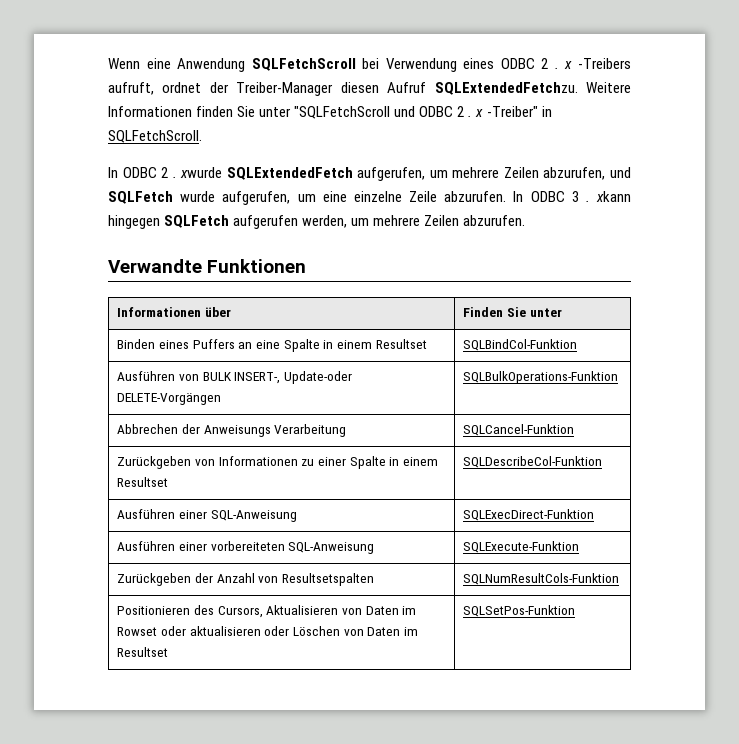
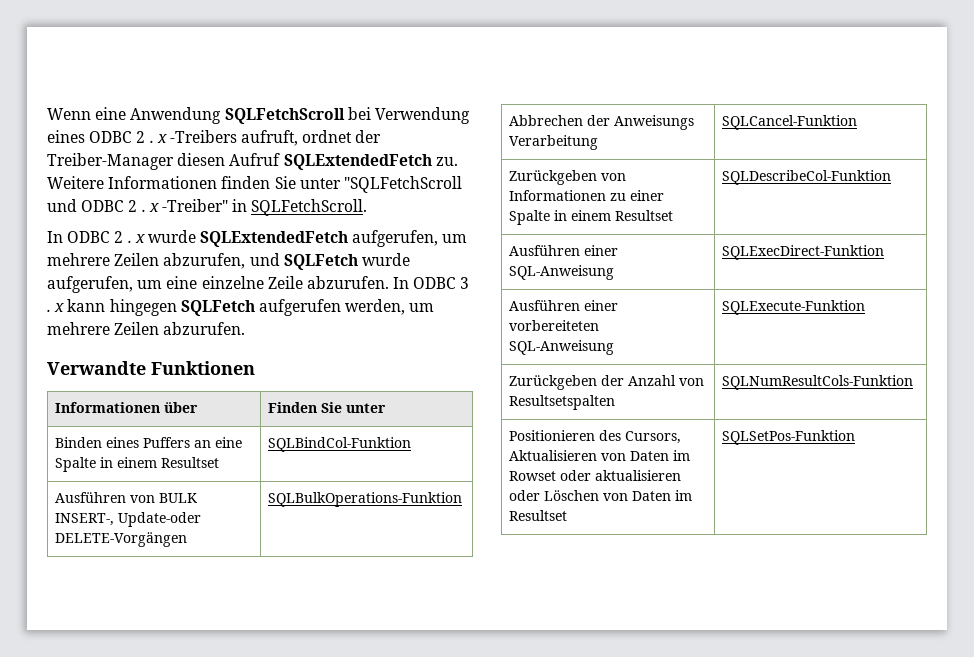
[434,82,578,95] SQLExtendedFetchzu. -> [283,154,458,170] SQLExtendedFetch zu.
[180,167,223,178] xwurde -> [134,230,196,243] x wurde
[596,191,632,202] xkann -> [54,299,106,312] x kann

